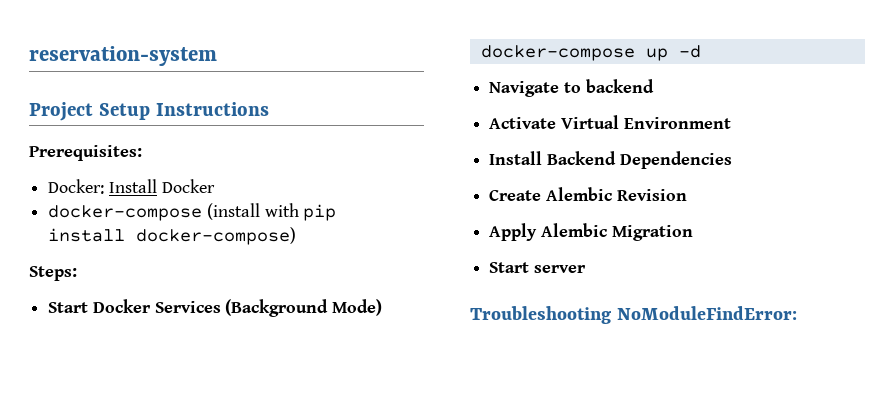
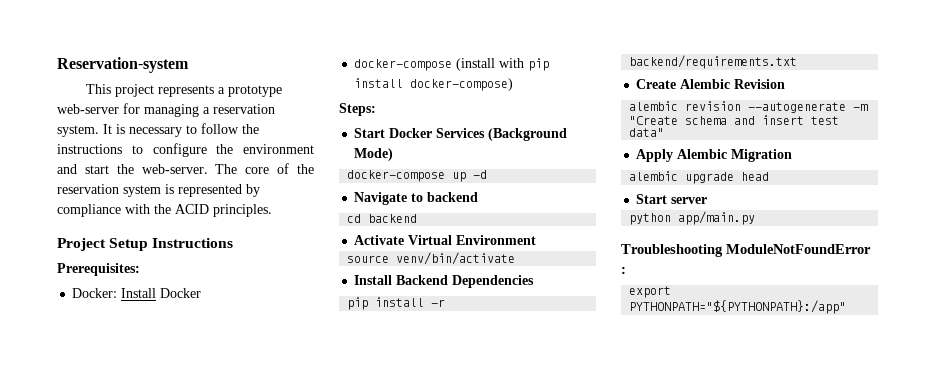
[29,46,217,66] reservation-system -> [57,57,189,73] [86,84,283,97] [57,103,275,117] [57,123,259,137] [57,143,314,157] [57,163,314,174] [57,184,260,197] [57,204,272,217] Reservation-system // This project represents a prototype web-server for managing a reservation system. It is necessary to follow the instructions to configure the environment and start the web-server. The core of the reservation system is represented by compliance with the ACID principles.
(654, 86) none -> [347,214,418,223] // cd backend
(731, 123) none -> [347,252,516,265] // source venv/bin/activate
(732, 160) none -> [347,297,446,310] [629,55,798,69] // pip install -r backend/requirements.txt
(687, 195) none -> [629,101,869,113] [629,115,840,125] [629,128,665,137] // alembic revision --autogenerate -m "Create schema and insert test data"
(693, 233) none -> [629,171,770,184] // alembic upgrade head
(586, 269) none -> [629,211,756,225] // python app/main.py
[616,306,797,320] NoModuleFindError: -> [726,244,871,254] [621,267,626,274] [629,286,672,298] [629,300,847,314] ModuleNotFoundError : // export PYTHONPATH="${PYTHONPATH}:/app"

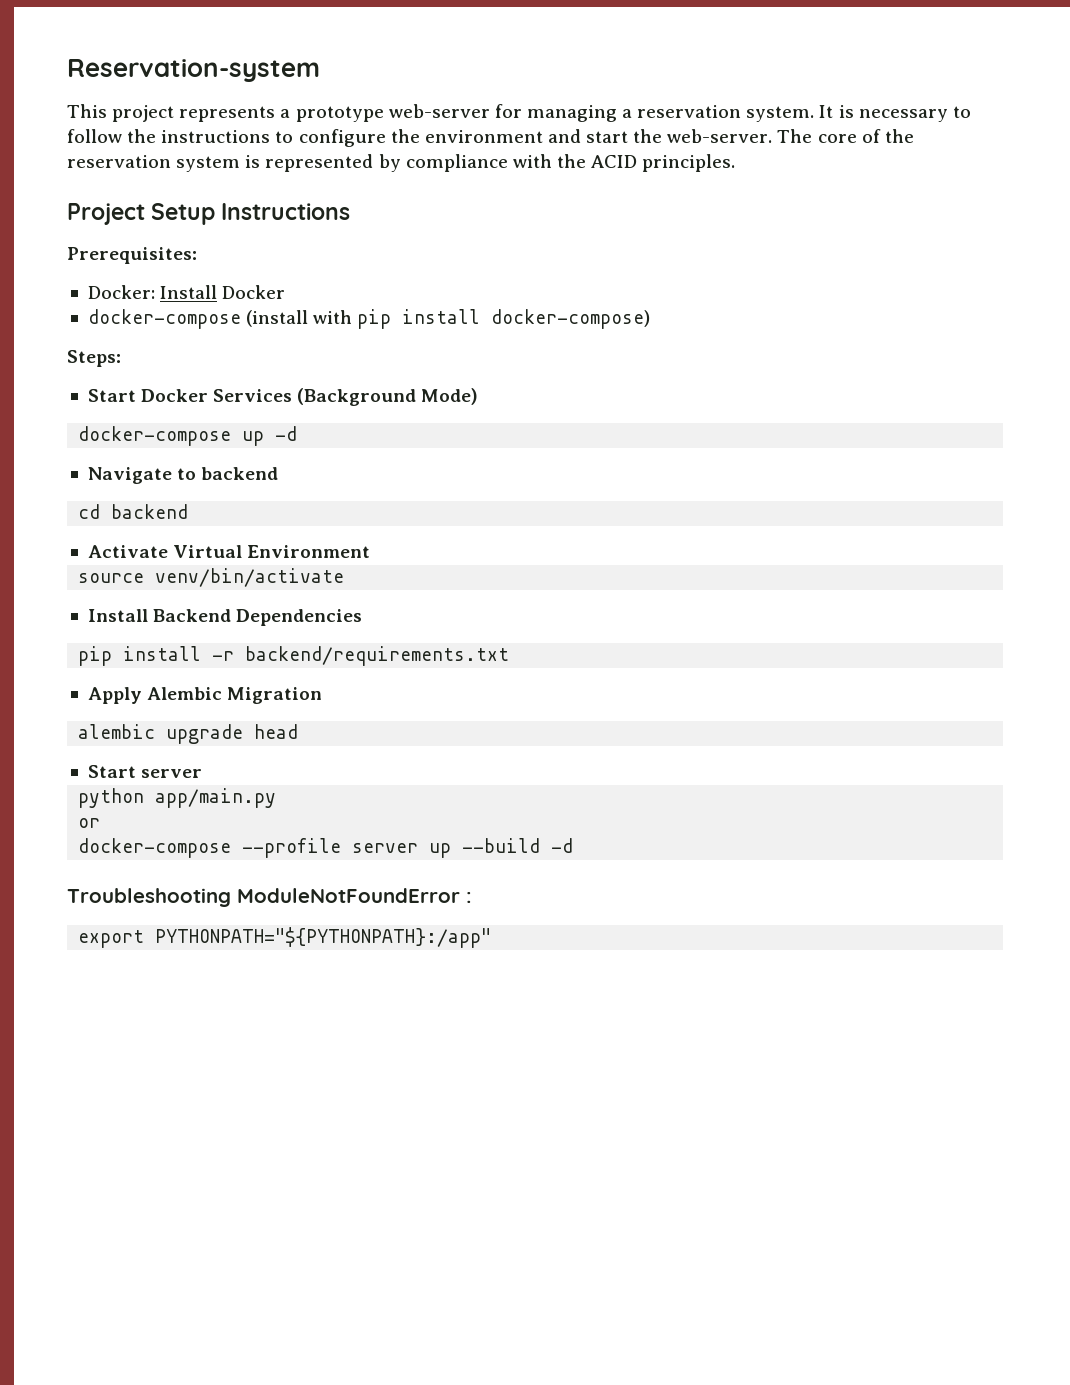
[636,79,786,89] [629,101,869,113] [629,115,840,125] [629,128,665,137] // Create Alembic Revision // alembic revision --autogenerate -m "Create schema and insert test data" -> (510, 656) none
(756, 218) none -> [78,818,101,828] [78,838,574,858] // or // docker-compose --profile server up --build -d

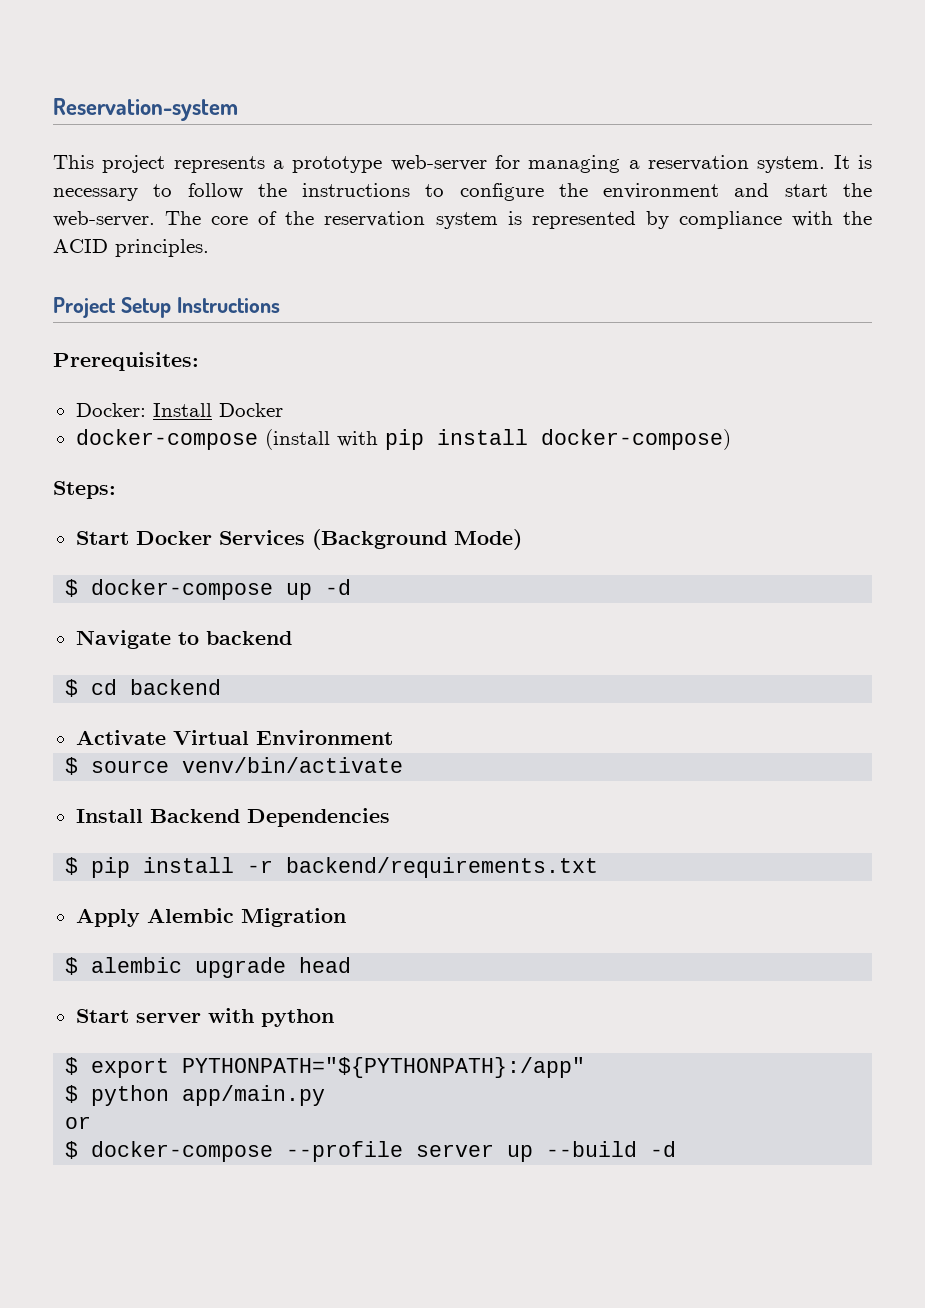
(479, 396) none -> [65,579,79,597] $
(279, 473) none -> [65,679,79,697] $
(371, 551) none -> [65,757,79,775] $
(363, 617) none -> [65,857,79,875] $
(323, 695) none -> [65,957,79,975] $
(203, 773) // -> [207,1008,334,1027] [65,1057,586,1078] [65,1085,79,1103] with python // $ export PYTHONPATH="${PYTHONPATH}:/app" // $
(101, 823) none -> [65,1141,79,1159] $
[67,888,472,907] [78,927,492,948] // Troubleshooting ModuleNotFoundError : // export PYTHONPATH="${PYTHONPATH}:/app" -> (677, 1149) none

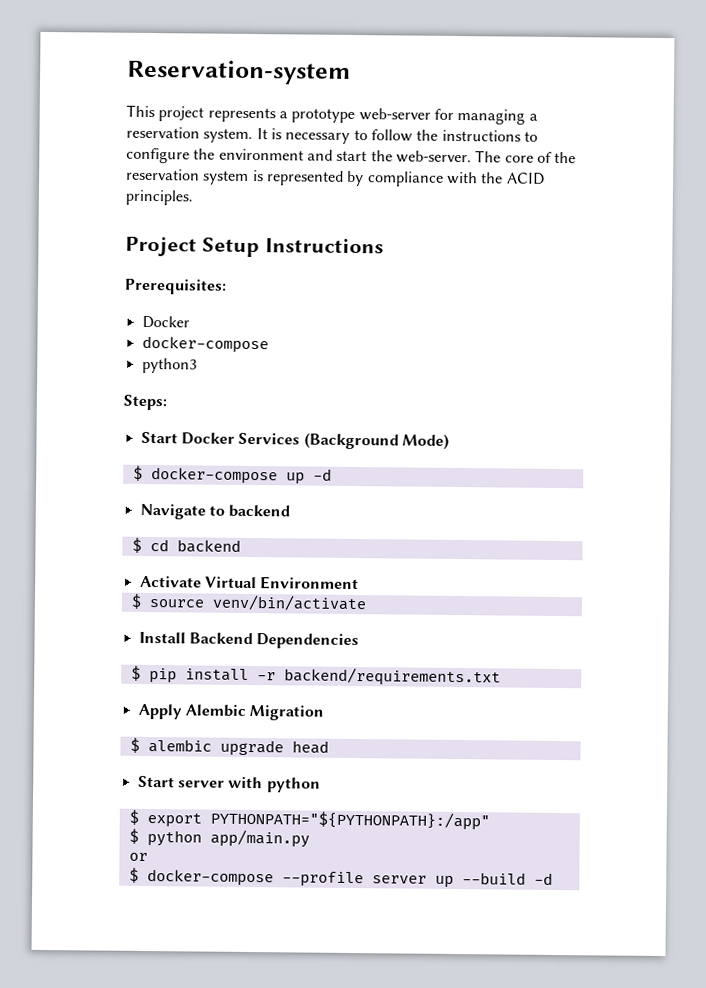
[75,403,212,417] Docker: Install -> (227, 286) none
[264,429,731,450] (install with pip install docker-compose) -> [141,357,197,374] // python3

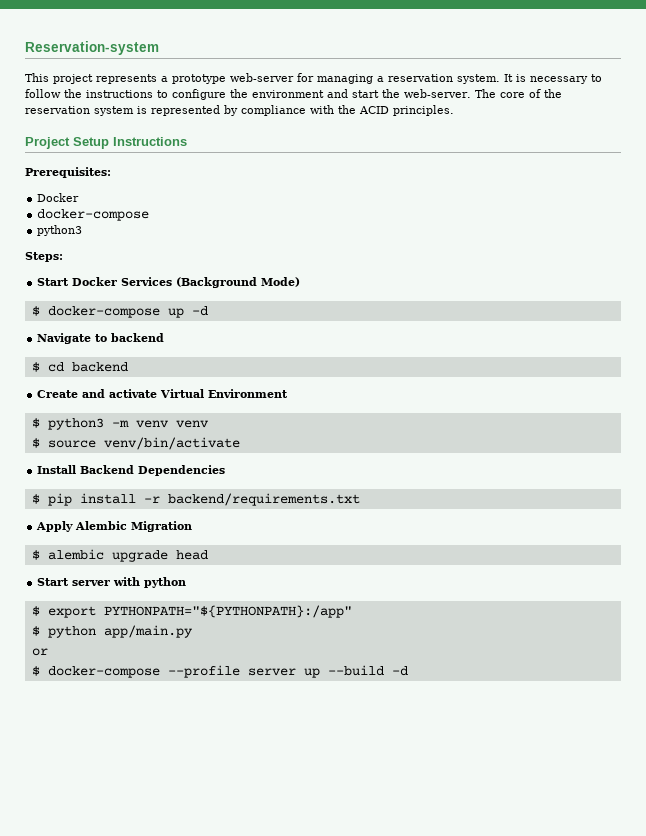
[139,575,202,588] Activate -> [37,389,158,398] Create and activate
(360, 583) none -> [31,418,209,430] // $ python3 -m venv venv

